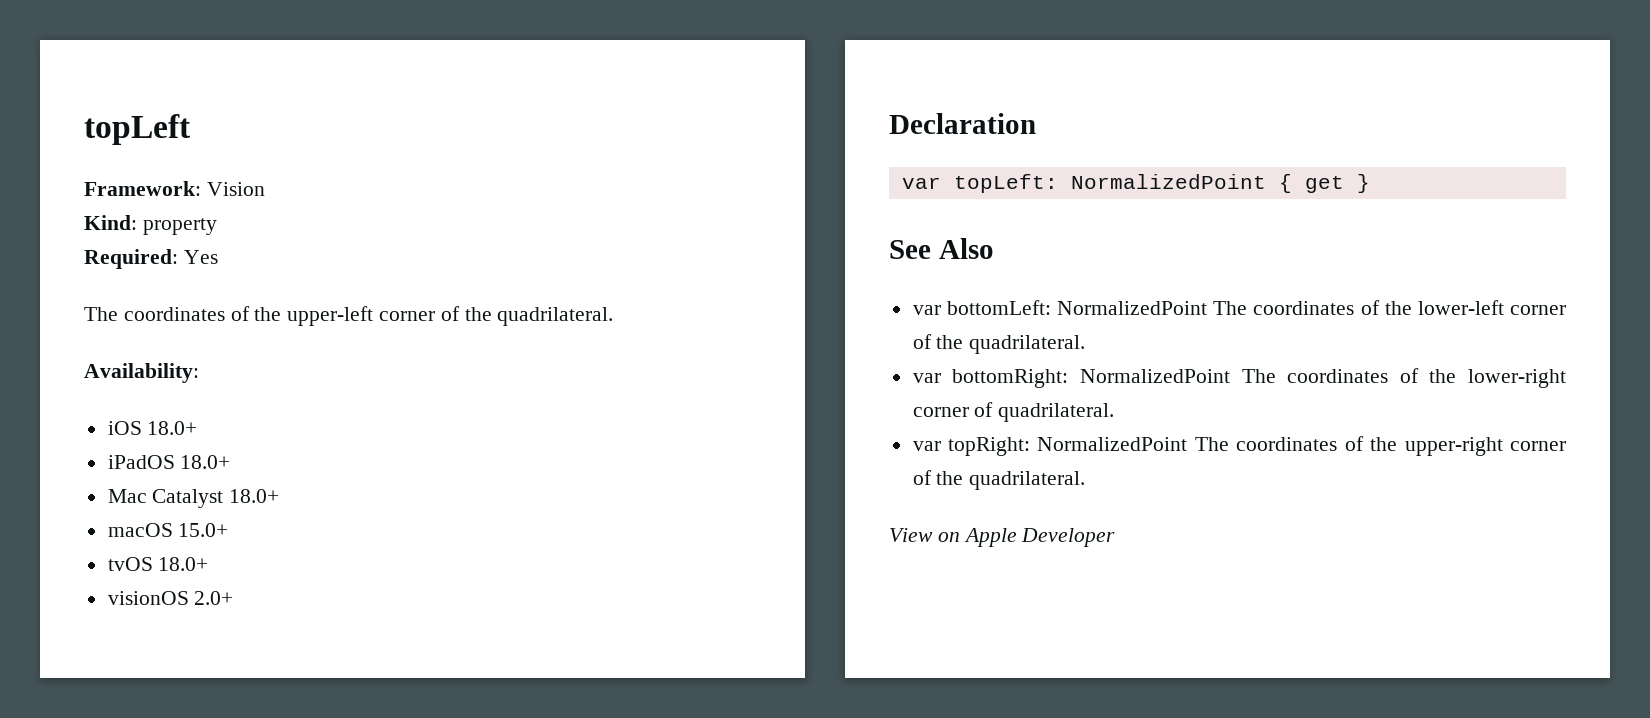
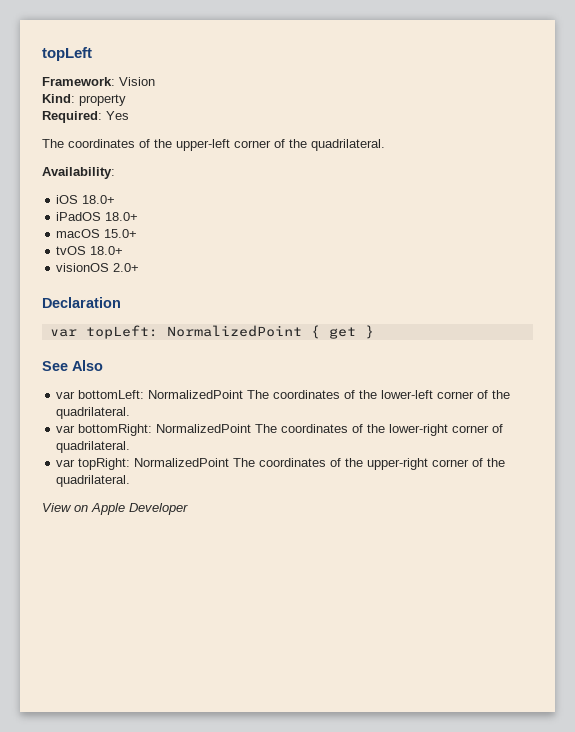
[107,489,280,508] // Mac Catalyst 18.0+ -> (139, 216) none

